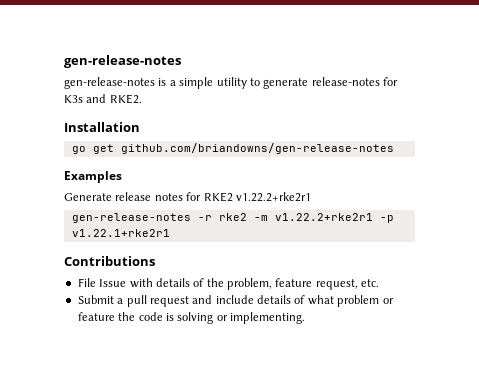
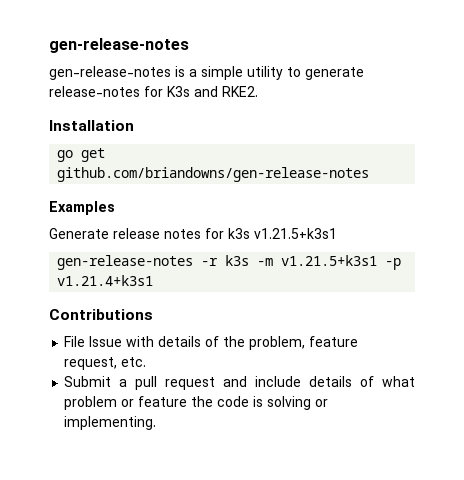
[203,192,311,202] RKE2 v1.22.2+rke2r1 -> [228,228,337,239] k3s v1.21.5+k3s1
[218,213,394,223] [71,229,170,237] rke2 -m v1.22.2+rke2r1 -p v1.22.1+rke2r1 -> [225,255,402,270] [57,275,154,286] k3s -m v1.21.5+k3s1 -p v1.21.4+k3s1

